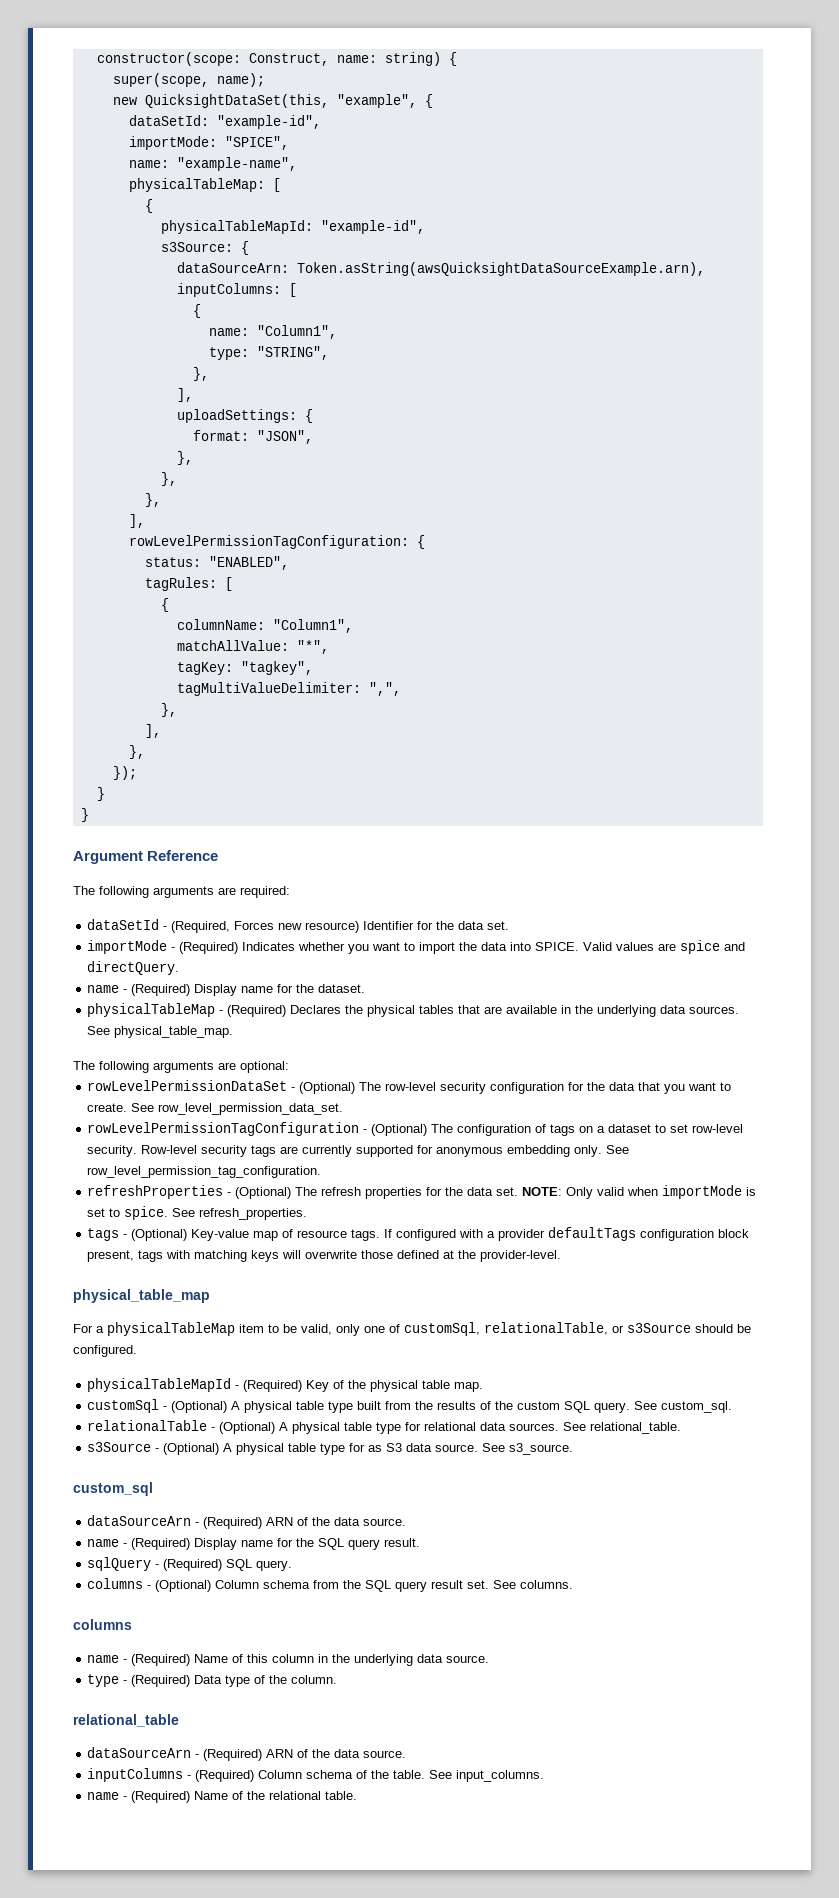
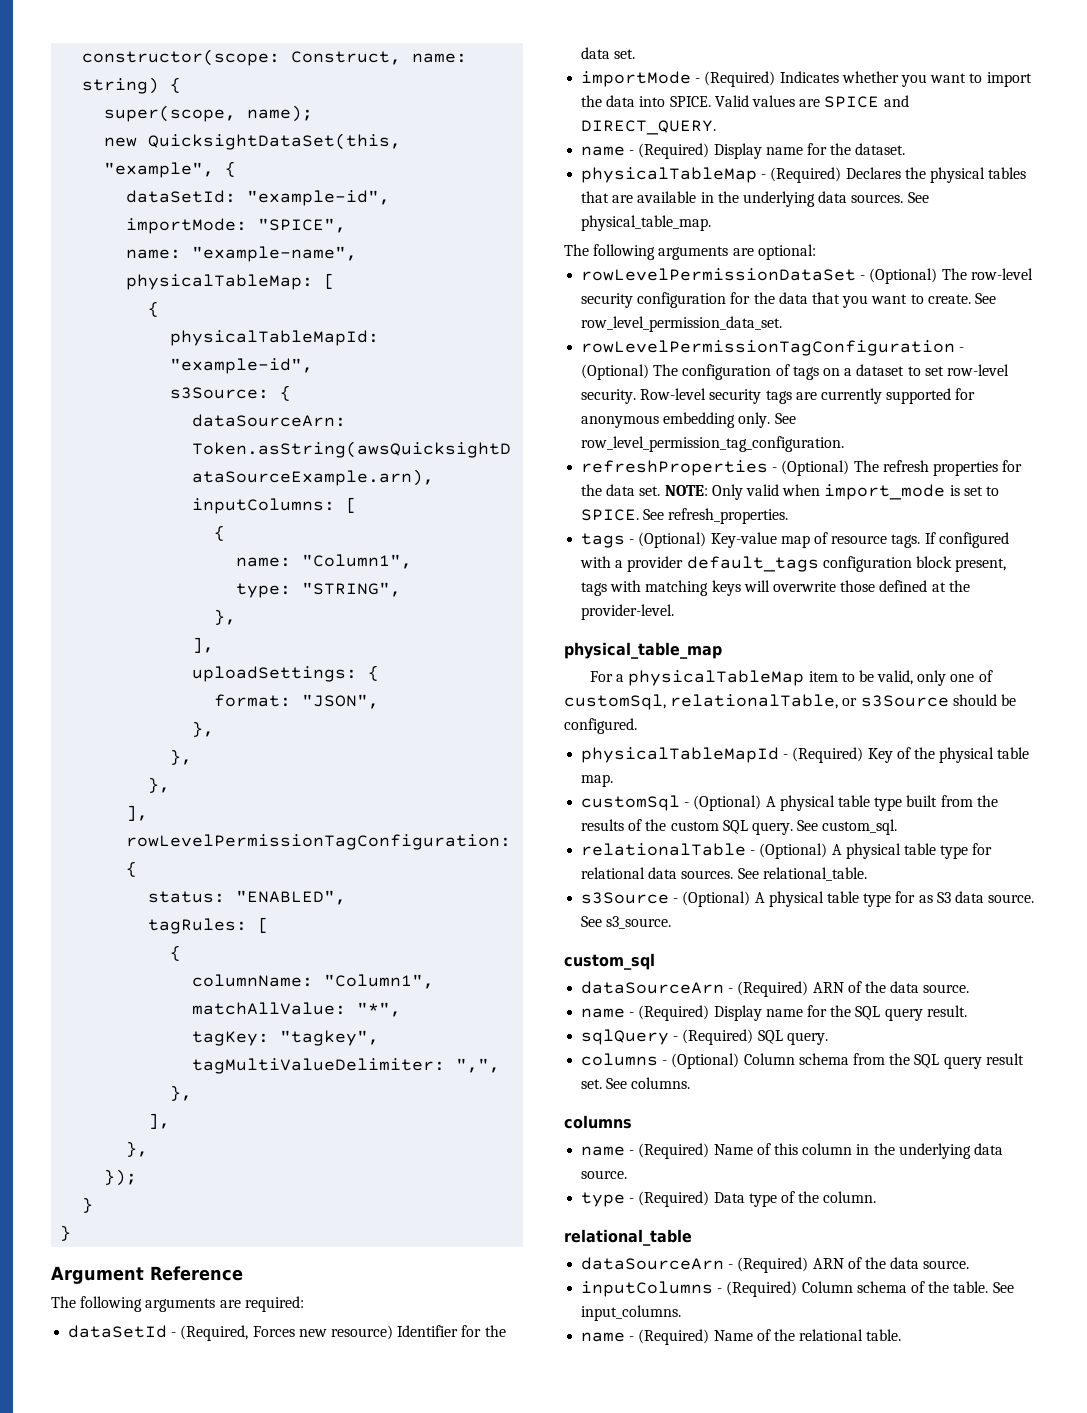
[680,940,746,954] [87,961,180,975] spice and directQuery. -> [824,95,909,108] [581,120,717,135] SPICE and DIRECT_QUERY.
[662,1185,743,1199] importMode -> [824,484,946,500] import_mode
[124,1206,169,1220] spice. -> [581,509,640,521] SPICE.
[548,1227,637,1241] defaultTags -> [686,556,819,572] default_tags

